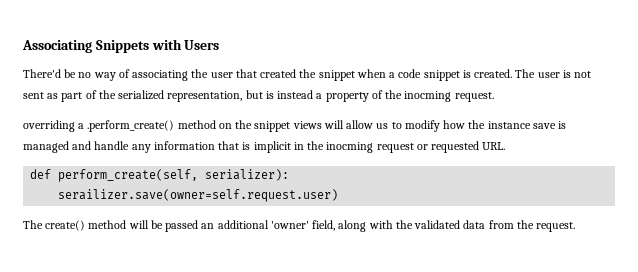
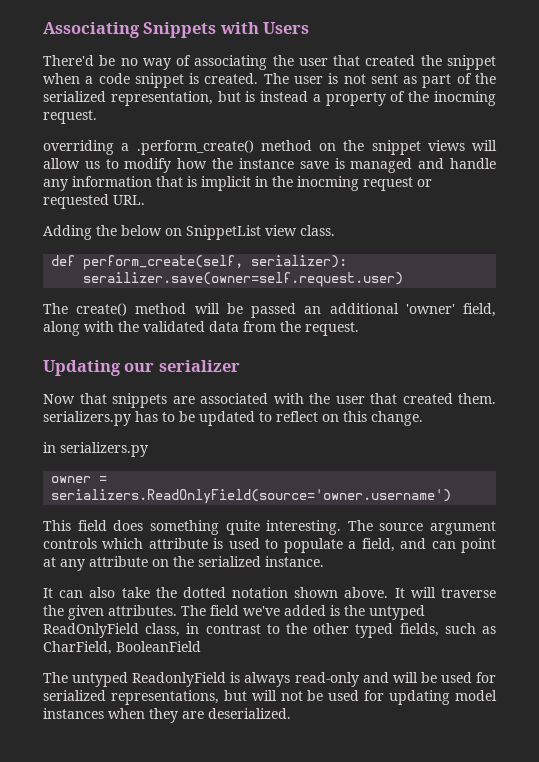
(506, 146) none -> [43,225,335,240] // Adding the below on SnippetList view class.
(576, 227) none -> [43,360,240,376] [43,393,496,408] [43,411,423,426] [43,442,148,457] [51,476,108,483] [51,489,452,504] [43,520,496,535] [43,538,496,553] [43,556,324,571] [43,587,497,598] [43,605,425,620] [43,623,496,638] [43,641,201,655] [43,672,497,687] [43,690,498,705] [43,708,291,723] // Updating our serializer // Now that snippets are associated with the user that created them. serializers.py has to be updated to reflect on this change. // in serializers.py // owner = serializers.ReadOnlyField(source='owner.username') // This field does something quite interesting. The source argument controls which attribute is used to populate a field, and can point at any attribute on the serialized instance. // It can also take the dotted notation shown above. It will traverse the given attributes. The field we've added is the untyped ReadOnlyField class, in contrast to the other typed fields, such as CharField, BooleanField // The untyped ReadonlyField is always read-only and will be used for serialized representations, but will not be used for updating model instances when they are deserialized.

